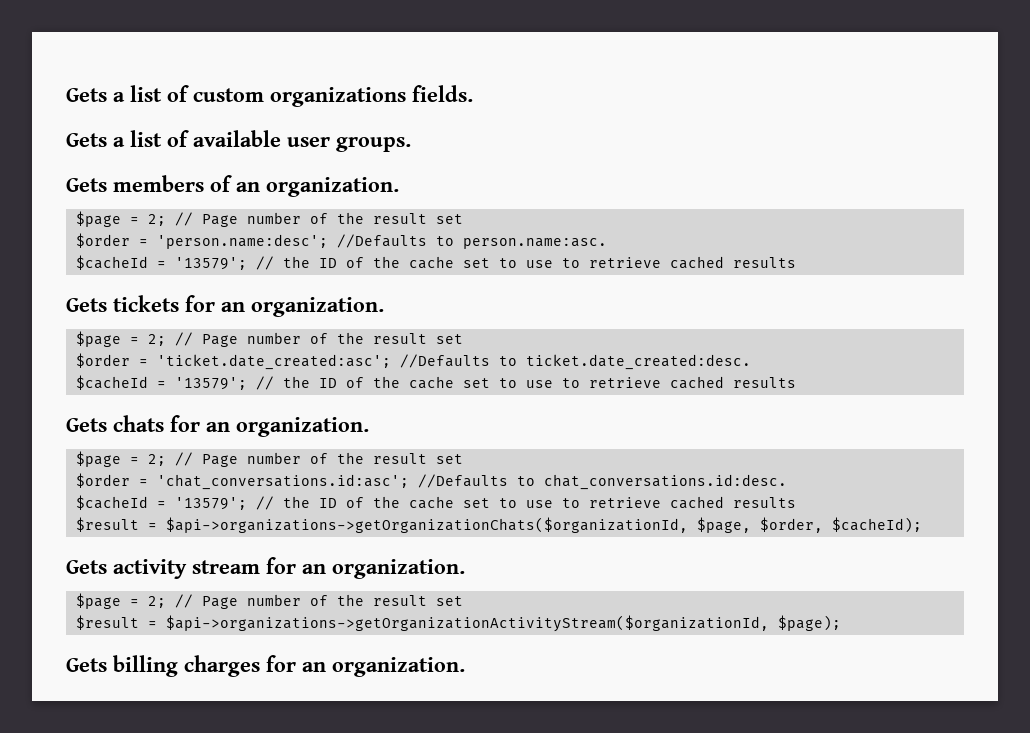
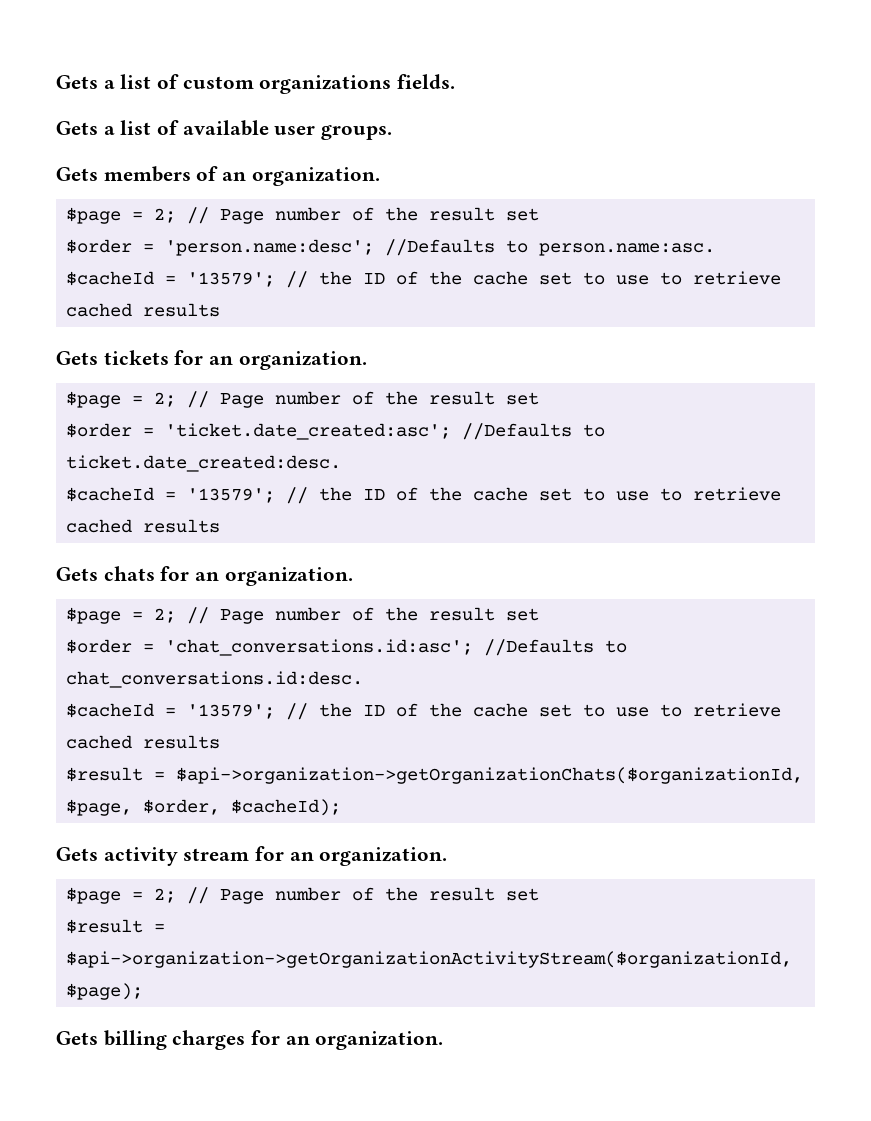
[165,517,688,533] $api->organizations->getOrganizationChats($organizationId, -> [175,767,803,784] $api->organization->getOrganizationChats($organizationId,
[165,615,769,632] $api->organizations->getOrganizationActivityStream($organizationId, -> [65,951,792,968] $api->organization->getOrganizationActivityStream($organizationId,

